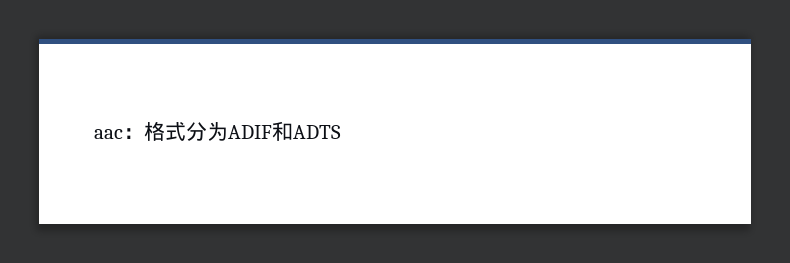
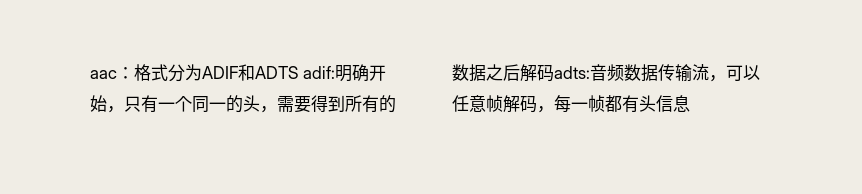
(341, 132) none -> [302,64,386,82] [90,95,396,113] [452,64,760,82] [452,95,690,113] adif:明确开始，只有一个同一的头，需要得到所有的数据之后解码adts:音频数据传输流，可以任意帧解码，每一帧都有头信息

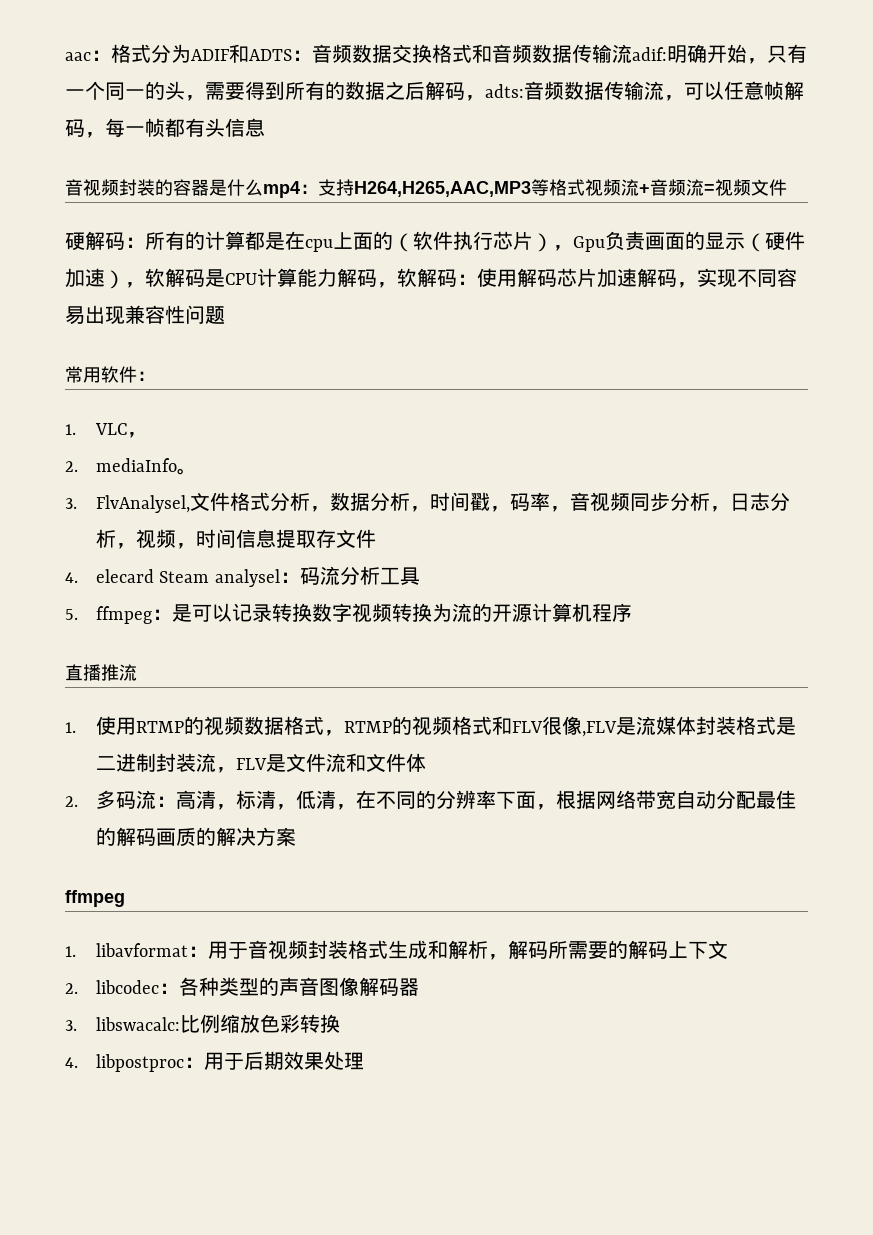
(298, 72) none -> [292,44,632,63] ：音频数据交换格式和音频数据传输流
(554, 73) none -> [465,95,485,101] ，
(690, 103) none -> [65,179,787,198] [65,231,805,252] [65,268,797,289] [65,305,225,325] [65,366,155,383] [65,423,148,438] [65,458,198,475] [65,492,791,513] [96,529,377,549] [65,566,420,587] [65,603,633,624] [65,664,137,681] [65,716,797,737] [96,753,427,773] [65,790,797,810] [96,827,297,846] [65,890,125,907] [65,940,729,960] [65,977,420,996] [65,1014,341,1033] [65,1051,365,1072] // 音视频封装的容器是什么mp4：支持H264,H265,AAC,MP3等格式视频流+音频流=视频文件 // 硬解码：所有的计算都是在cpu上面的（软件执行芯片），Gpu负责画面的显示（硬件加速），软解码是CPU计算能力解码，软解码：使用解码芯片加速解码，实现不同容易出现兼容性问题 // 常用软件： // 1. VLC， // 2. mediaInfo。 // 3. FlvAnalysel,文件格式分析，数据分析，时间戳，码率，音视频同步分析，日志分析，视频，时间信息提取存文件 // 4. elecard Steam analysel：码流分析工具 // 5. ffmpeg：是可以记录转换数字视频转换为流的开源计算机程序 // 直播推流 // 1.使用RTMP的视频数据格式，RTMP的视频格式和FLV很像,FLV是流媒体封装格式是二进制封装流，FLV是文件流和文件体 // 2.多码流：高清，标清，低清，在不同的分辨率下面，根据网络带宽自动分配最佳的解码画质的解决方案 // ffmpeg // 1. libavformat：用于音视频封装格式生成和解析，解码所需要的解码上下文 // 2. libcodec：各种类型的声音图像解码器 // 3. libswacalc:比例缩放色彩转换 // 4. libpostproc：用于后期效果处理

